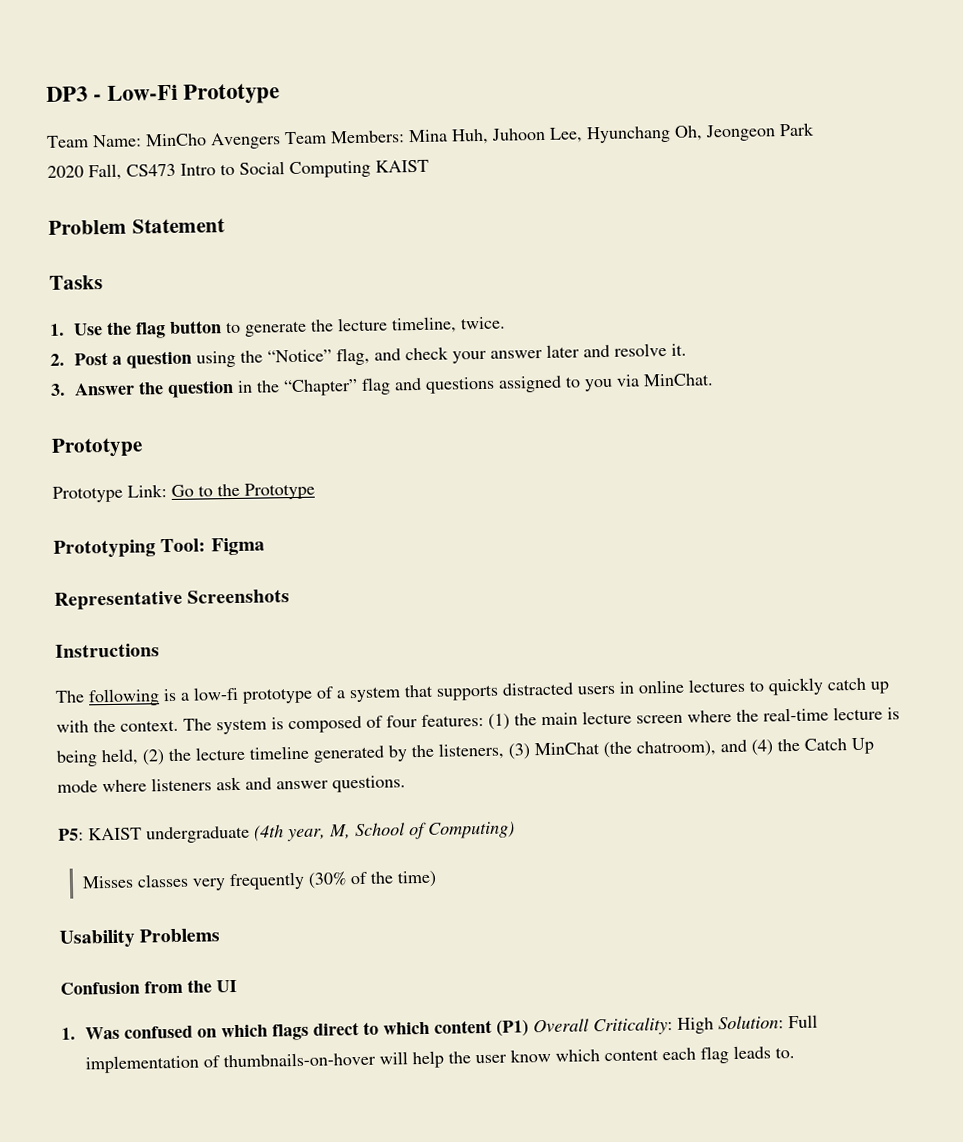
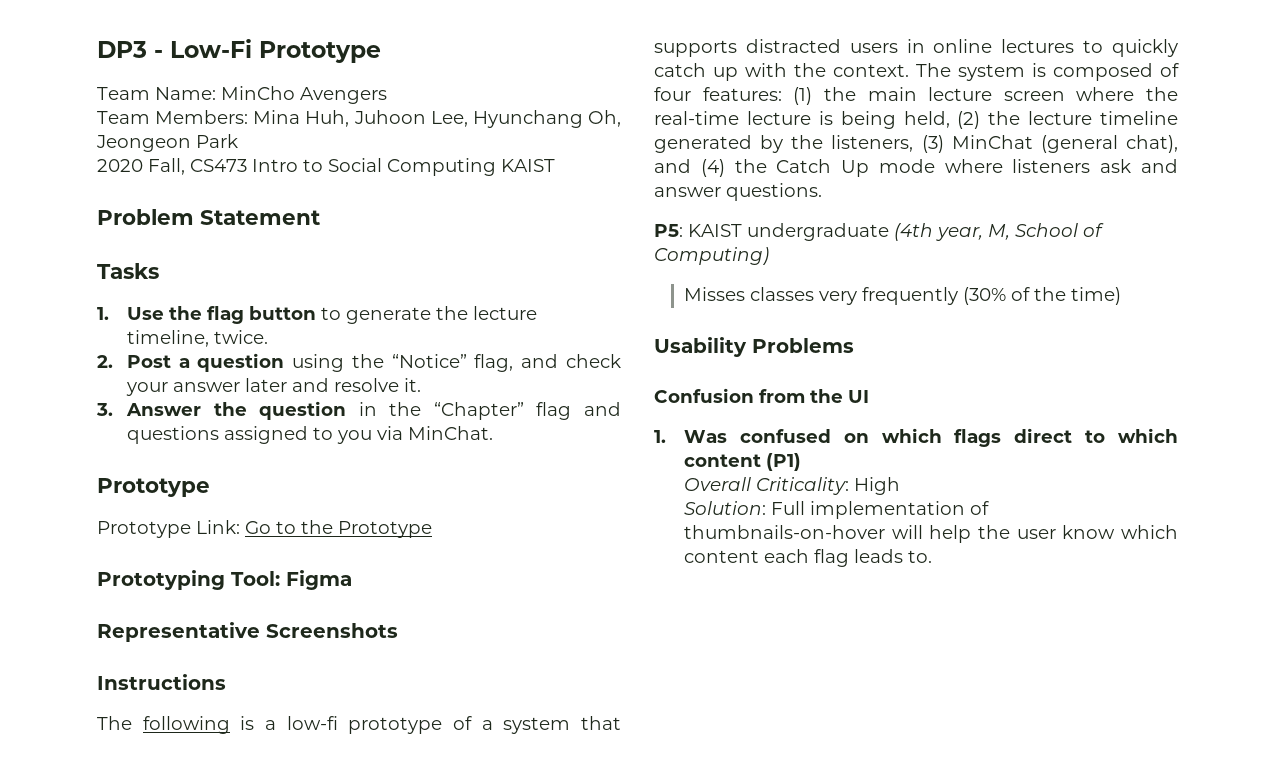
(281, 141) none -> (387, 95) //
[603,740,717,759] (the chatroom), -> [1040,135,1178,153] (general chat),
(529, 1028) none -> (801, 462) //
(714, 1025) none -> (900, 486) //

